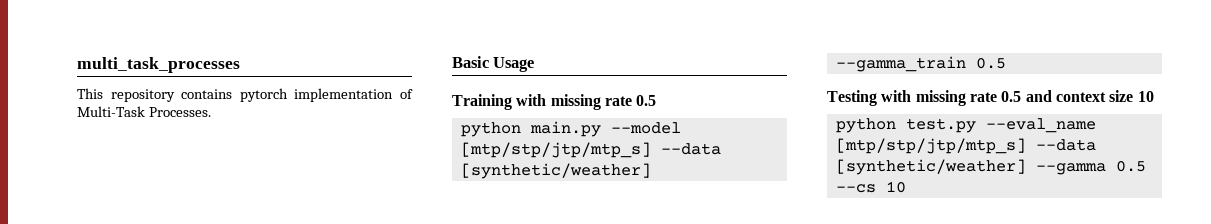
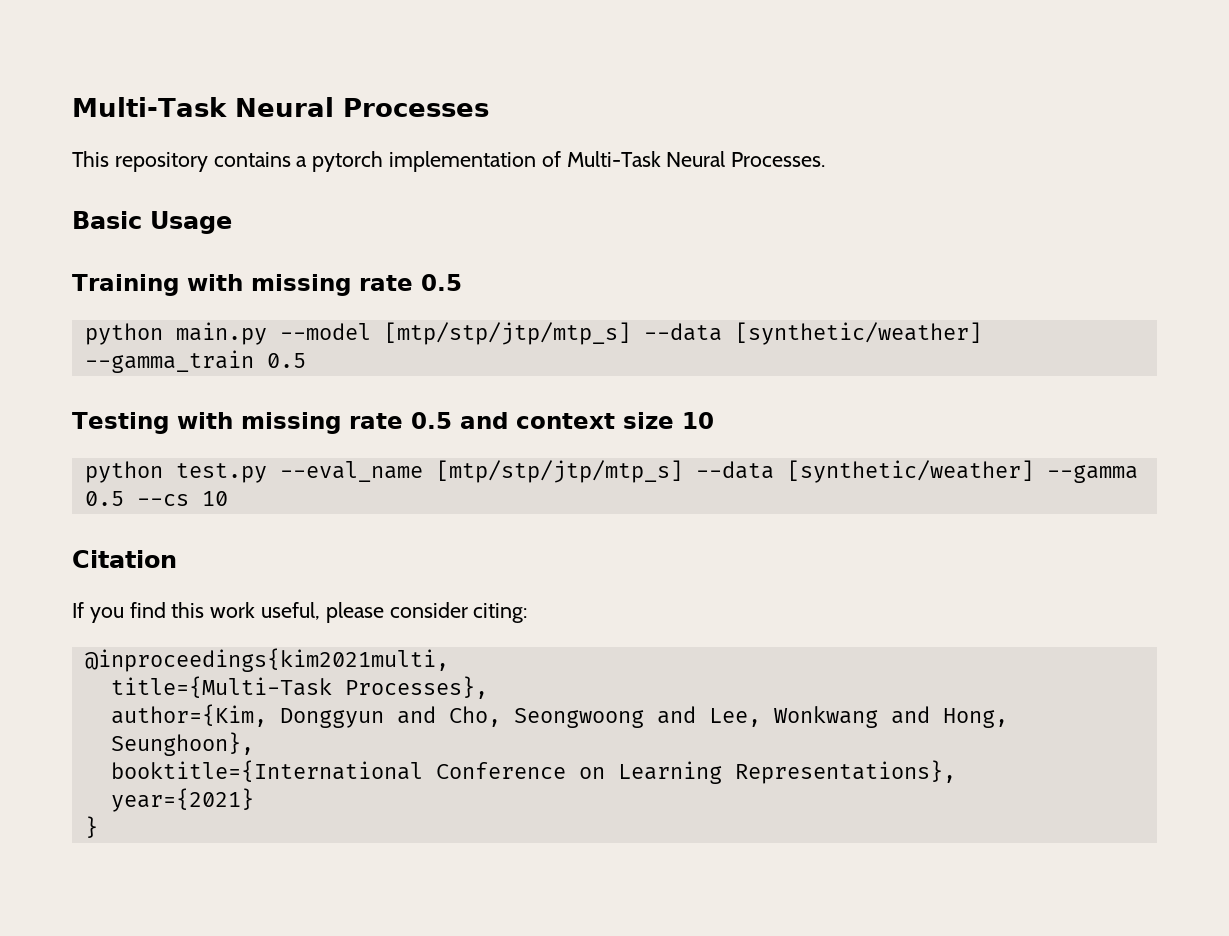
[77,57,240,73] multi_task_processes -> [72,97,489,117] Multi-Task Neural Processes
(233, 94) none -> [296,156,308,167] a
(145, 111) none -> [666,151,726,167] Neural
(906, 187) none -> [72,550,177,568] [72,602,528,623] [84,648,449,672] [110,676,488,699] [110,704,1008,728] [110,732,254,756] [110,760,956,784] [110,788,254,812] [84,816,98,838] // Citation // If you find this work useful, please consider citing: // @inproceedings{kim2021multi, // title={Multi-Task Processes}, // author={Kim, Donggyun and Cho, Seongwoong and Lee, Wonkwang and Hong, Seunghoon}, // booktitle={International Conference on Learning Representations}, // year={2021} // }

